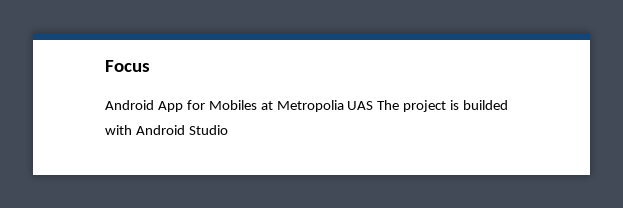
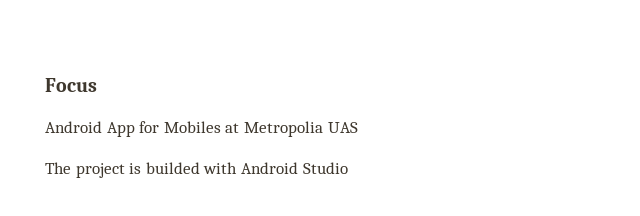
(374, 105) none -> (358, 127) //

